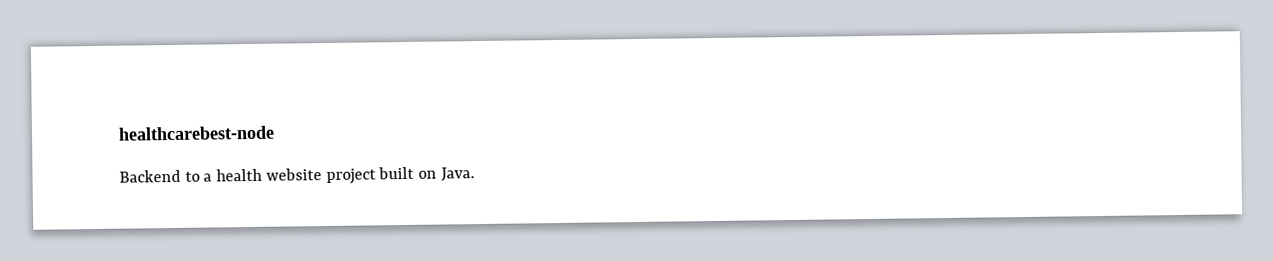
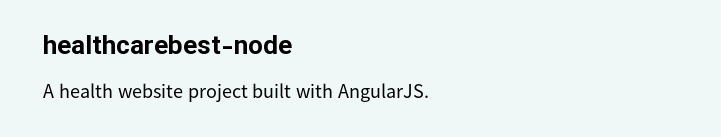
[119,169,213,183] Backend to a -> [43,84,54,98] A
[418,167,475,182] on Java. -> [296,83,430,102] with AngularJS.

